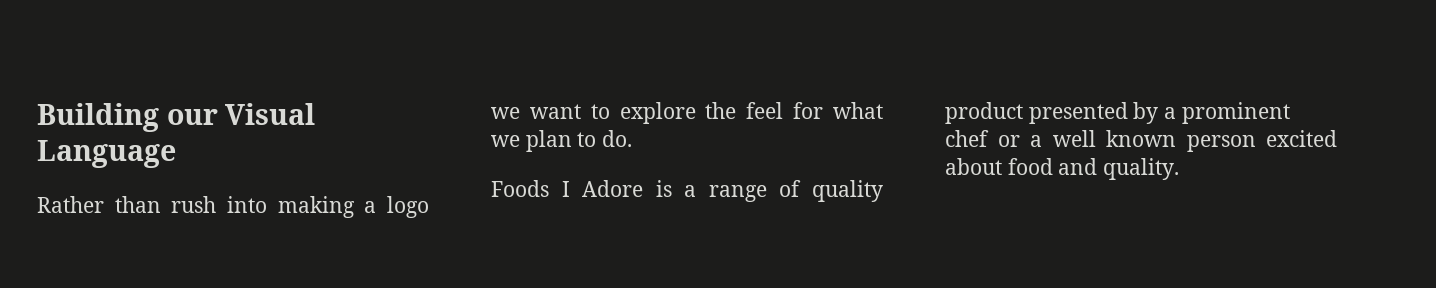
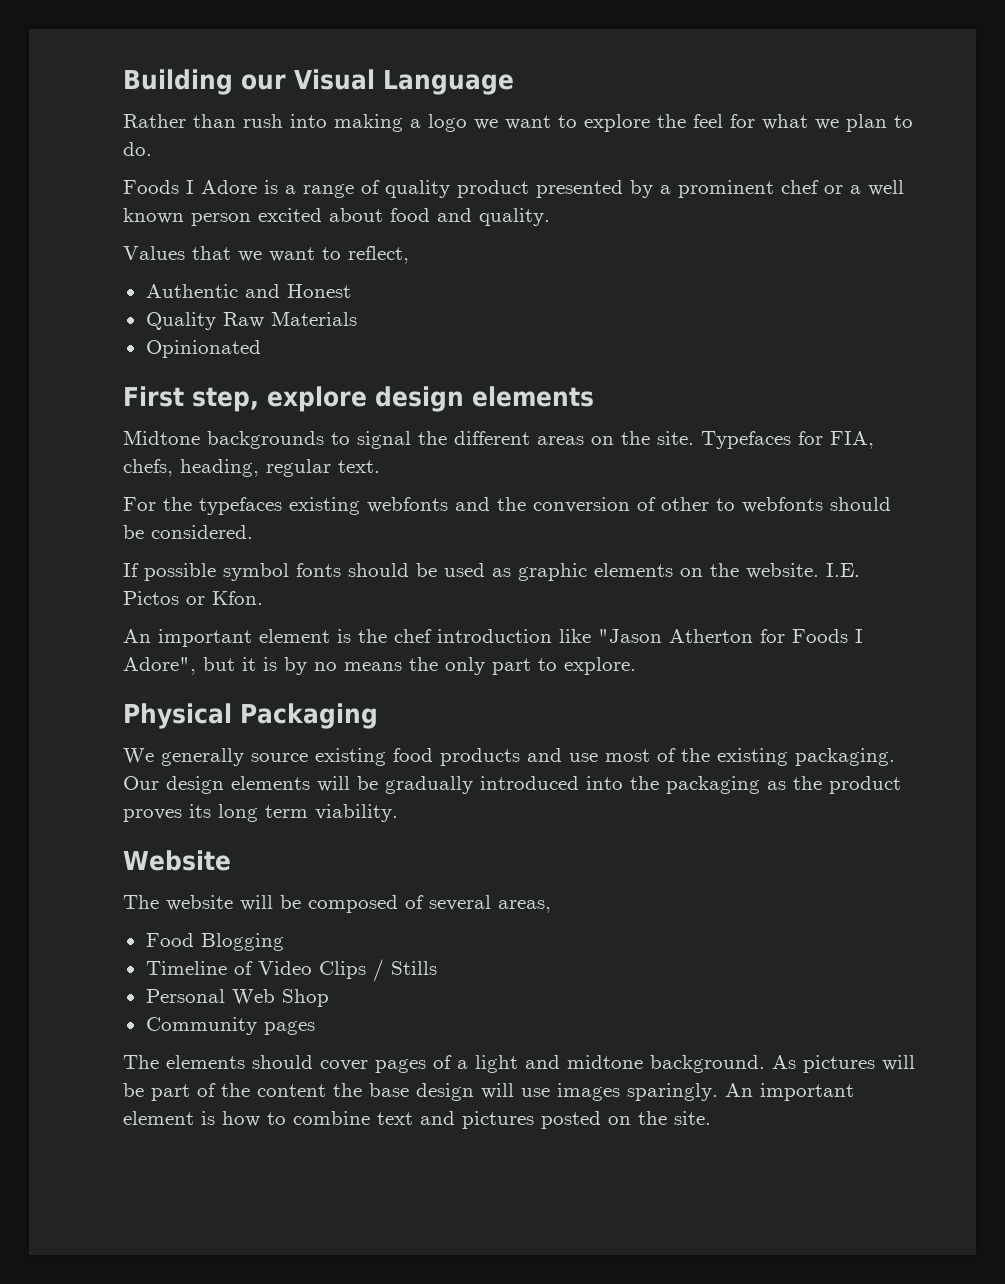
(1180, 169) none -> [123,246,409,264] [145,284,351,298] [145,311,357,330] [145,340,261,358] [123,386,594,412] [123,430,874,449] [123,459,380,477] [123,497,891,515] [123,525,253,539] [123,563,860,581] [123,591,263,605] [123,629,863,647] [123,657,636,675] [123,703,378,729] [123,748,895,766] [123,776,901,794] [123,804,398,822] [123,850,231,871] [123,895,551,913] [145,933,284,951] [145,959,437,982] [145,989,329,1007] [145,1017,315,1035] [123,1055,915,1073] [123,1083,854,1101] [123,1111,711,1129] // Values that we want to reflect, // Authentic and Honest // Quality Raw Materials // Opinionated // First step, explore design elements // Midtone backgrounds to signal the different areas on the site. Typefaces for FIA, chefs, heading, regular text. // For the typefaces existing webfonts and the conversion of other to webfonts should be considered. // If possible symbol fonts should be used as graphic elements on the website. I.E. Pictos or Kfon. // An important element is the chef introduction like "Jason Atherton for Foods I Adore", but it is by no means the only part to explore. // Physical Packaging // We generally source existing food products and use most of the existing packaging. Our design elements will be gradually introduced into the packaging as the product proves its long term viability. // Website // The website will be composed of several areas, // Food Blogging // Timeline of Video Clips / Stills // Personal Web Shop // Community pages // The elements should cover pages of a light and midtone background. As pictures will be part of the content the base design will use images sparingly. An important element is how to combine text and pictures posted on the site.

